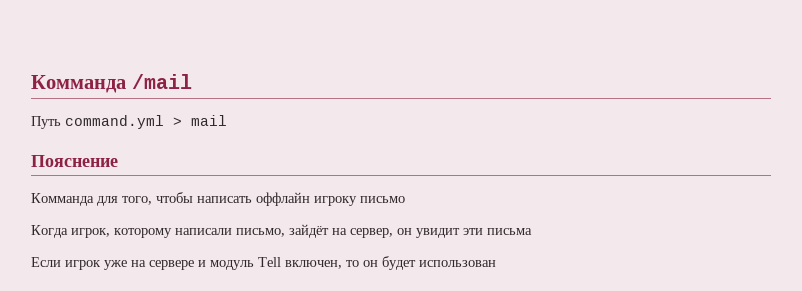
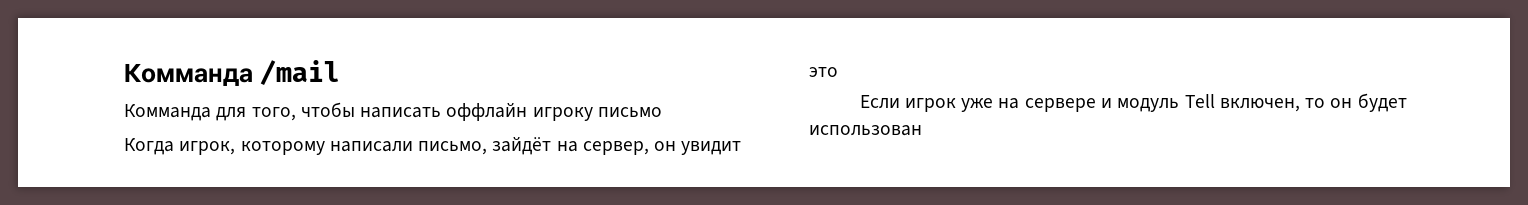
[31,115,227,129] [31,155,118,167] // Путь command.yml > mail // Пояснение -> (340, 72) none
[463,228,532,235] эти письма -> [809,67,838,77] это

